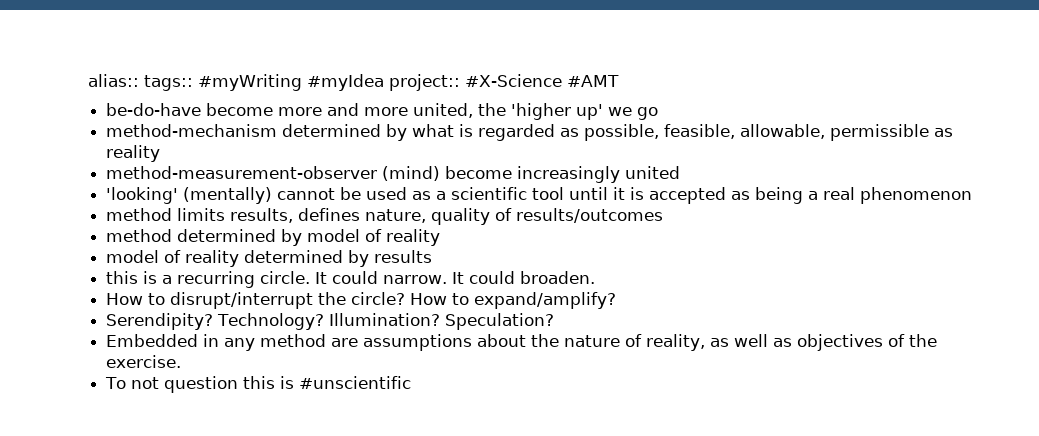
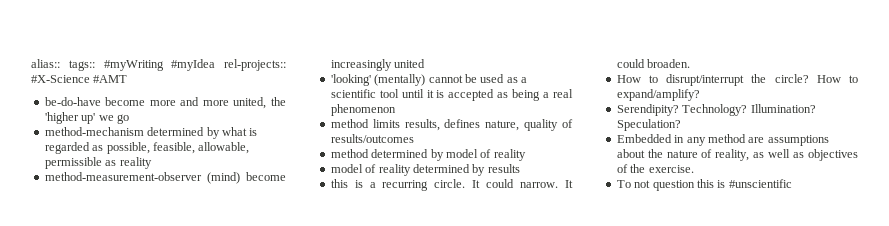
[389,74,460,91] project:: -> [224,59,286,71] rel-projects::

